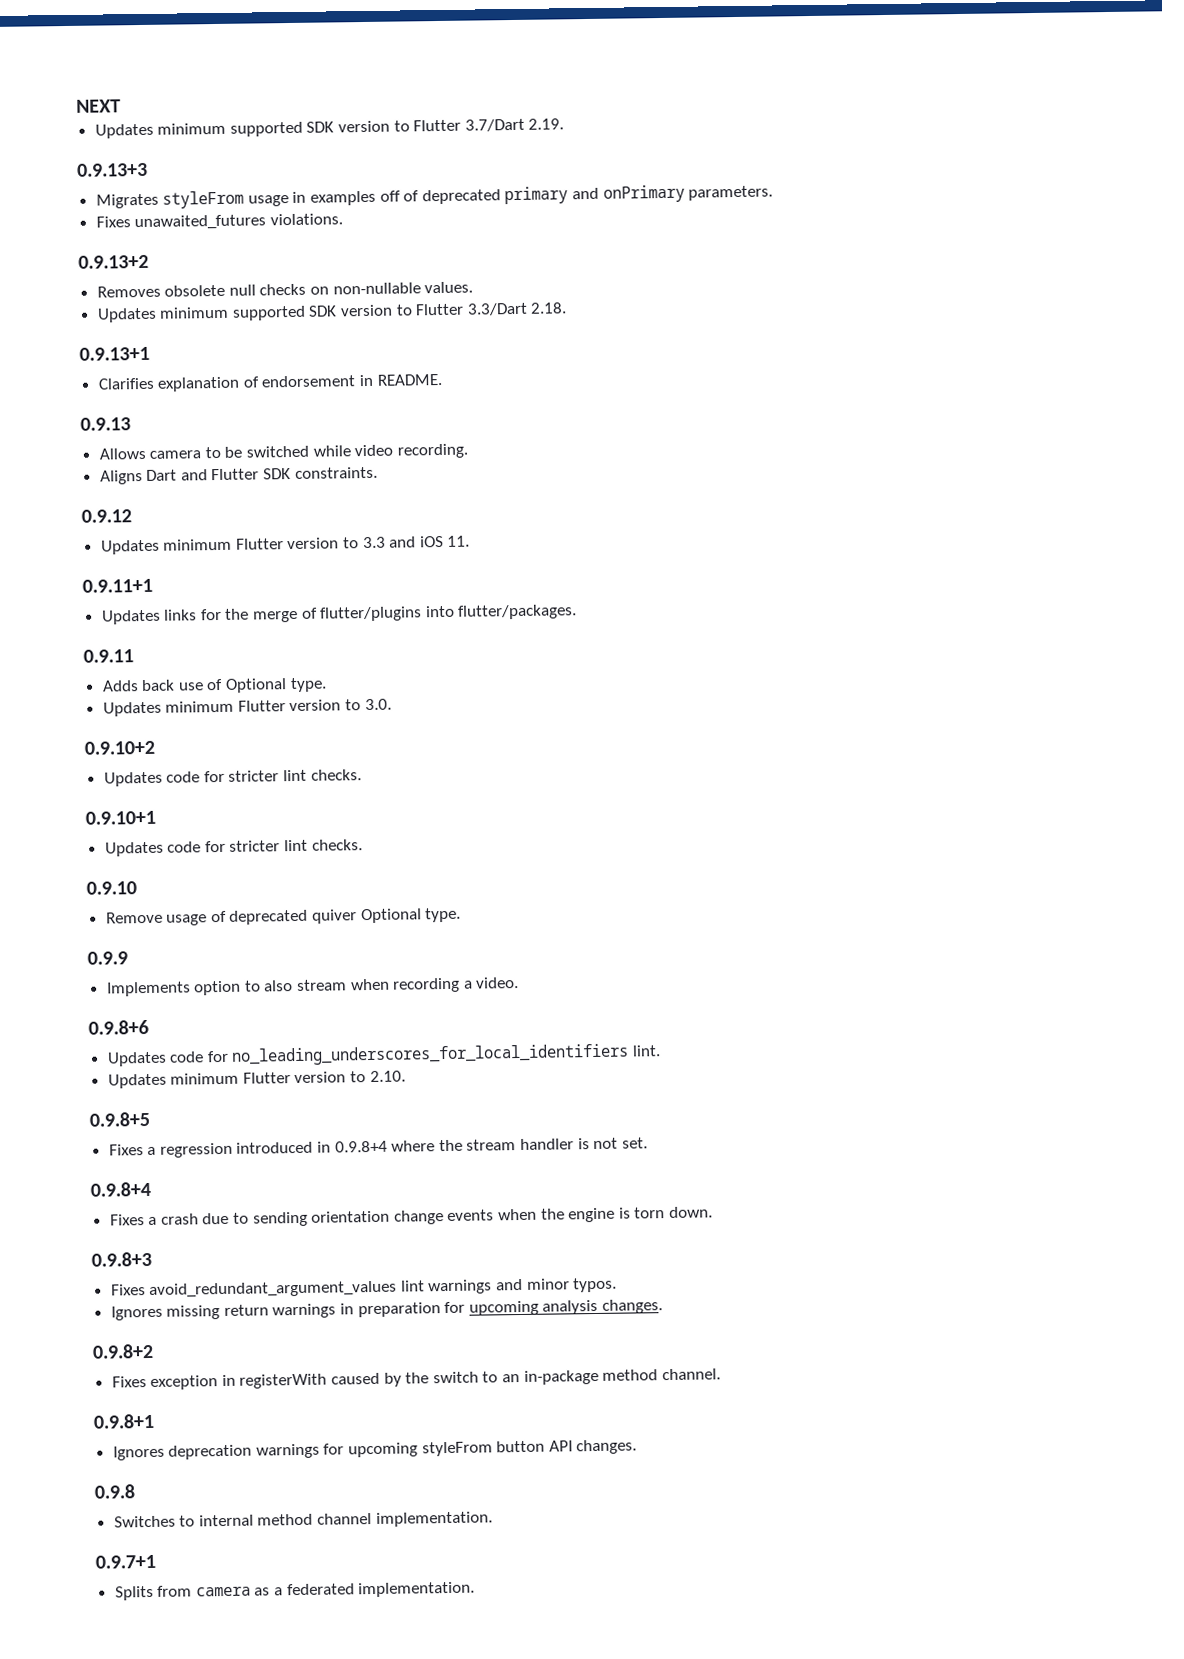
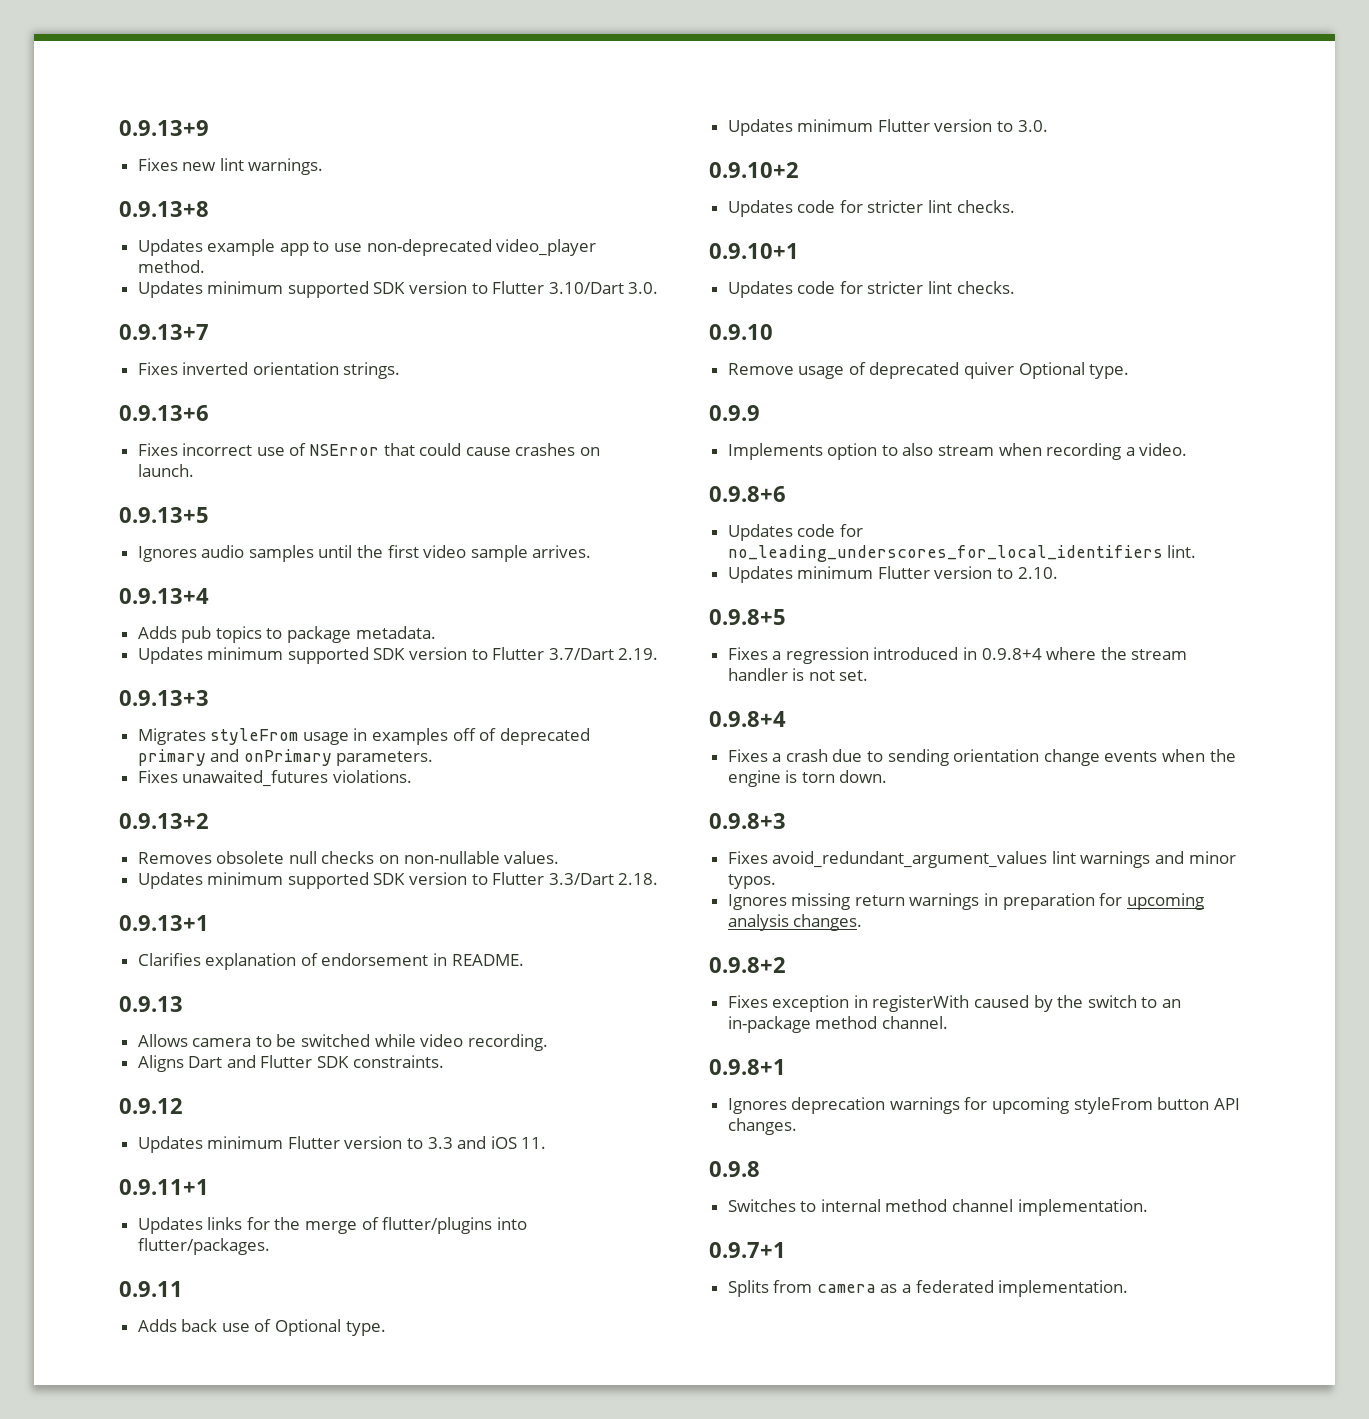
[76,99,121,113] NEXT -> [119,120,209,136] [137,158,324,175] [119,201,209,217] [137,239,597,256] [137,260,205,273] [137,281,659,298] [119,324,209,340] [137,362,401,379] [119,405,209,421] [137,443,601,456] [137,464,194,477] [119,507,209,523] [137,545,592,562] [119,588,209,604] [137,626,436,643] 0.9.13+9 // Fixes new lint warnings. // 0.9.13+8 // Updates example app to use non-deprecated video_player method. // Updates minimum supported SDK version to Flutter 3.10/Dart 3.0. // 0.9.13+7 // Fixes inverted orientation strings. // 0.9.13+6 // Fixes incorrect use of NSError that could cause crashes on launch. // 0.9.13+5 // Ignores audio samples until the first video sample arrives. // 0.9.13+4 // Adds pub topics to package metadata.

